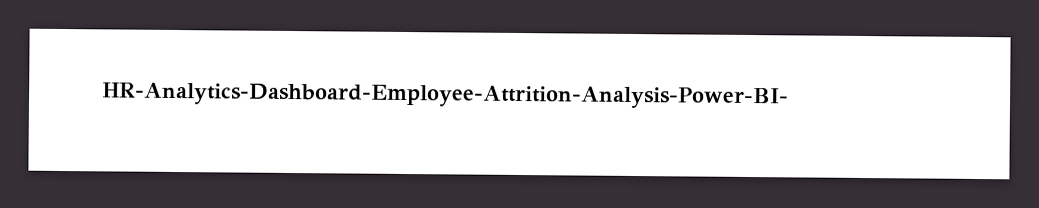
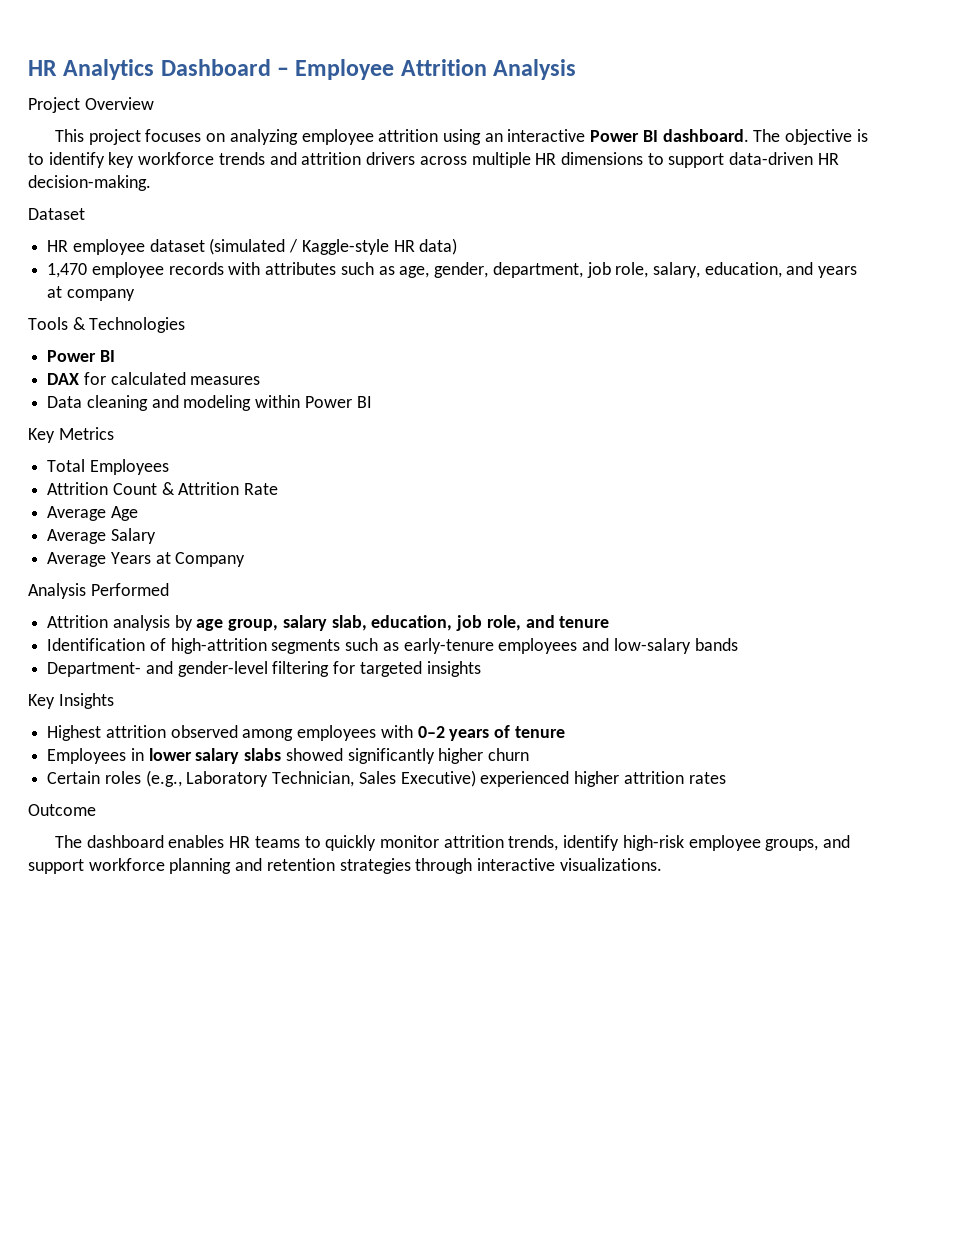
[101,82,789,110] HR-Analytics-Dashboard-Employee-Attrition-Analysis-Power-BI- -> [28,59,577,80] [28,97,154,113] [54,129,868,145] [28,152,839,168] [28,175,151,191] [28,208,85,220] [47,238,458,255] [47,262,858,278] [47,286,135,301] [28,317,186,333] [47,350,115,362] [47,372,261,385] [47,395,372,411] [28,427,114,443] [47,459,169,475] [47,482,279,495] [47,506,138,521] [47,528,156,544] [47,552,246,567] [28,583,169,599] [47,615,610,631] [47,638,738,654] [47,661,481,677] [28,693,114,709] [47,725,565,741] [47,748,530,764] [47,770,726,787] [28,804,96,816] [54,835,851,851] [28,858,662,874] HR Analytics Dashboard – Employee Attrition Analysis // Project Overview // This project focuses on analyzing employee attrition using an interactive Power BI dashboard. The objective is to identify key workforce trends and attrition drivers across multiple HR dimensions to support data-driven HR decision-making. // Dataset // HR employee dataset (simulated / Kaggle-style HR data) // 1,470 employee records with attributes such as age, gender, department, job role, salary, education, and years at company // Tools & Technologies // Power BI // DAX for calculated measures // Data cleaning and modeling within Power BI // Key Metrics // Total Employees // Attrition Count & Attrition Rate // Average Age // Average Salary // Average Years at Company // Analysis Performed // Attrition analysis by age group, salary slab, education, job role, and tenure // Identification of high-attrition segments such as early-tenure employees and low-salary bands // Department- and gender-level filtering for targeted insights // Key Insights // Highest attrition observed among employees with 0–2 years of tenure // Employees in lower salary slabs showed significantly higher churn // Certain roles (e.g., Laboratory Technician, Sales Executive) experienced higher attrition rates // Outcome // The dashboard enables HR teams to quickly monitor attrition trends, identify high-risk employee groups, and support workforce planning and retention strategies through interactive visualizations.

